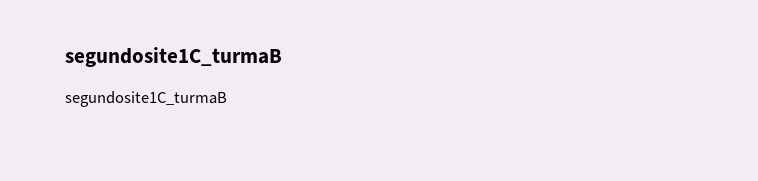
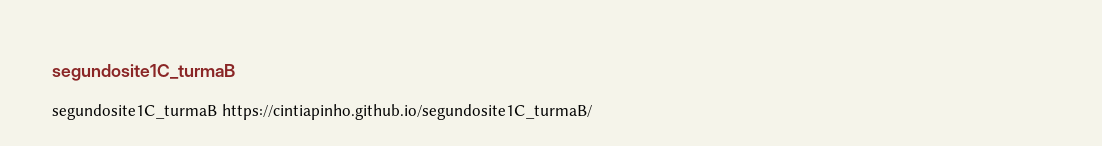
(227, 99) none -> [221,104,592,120] https://cintiapinho.github.io/segundosite1C_turmaB/

